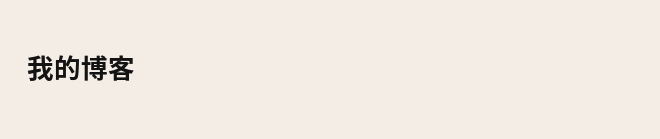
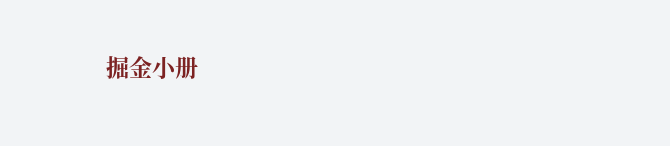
[27,55,135,81] 我的博客 -> [106,56,198,79] 掘金小册

